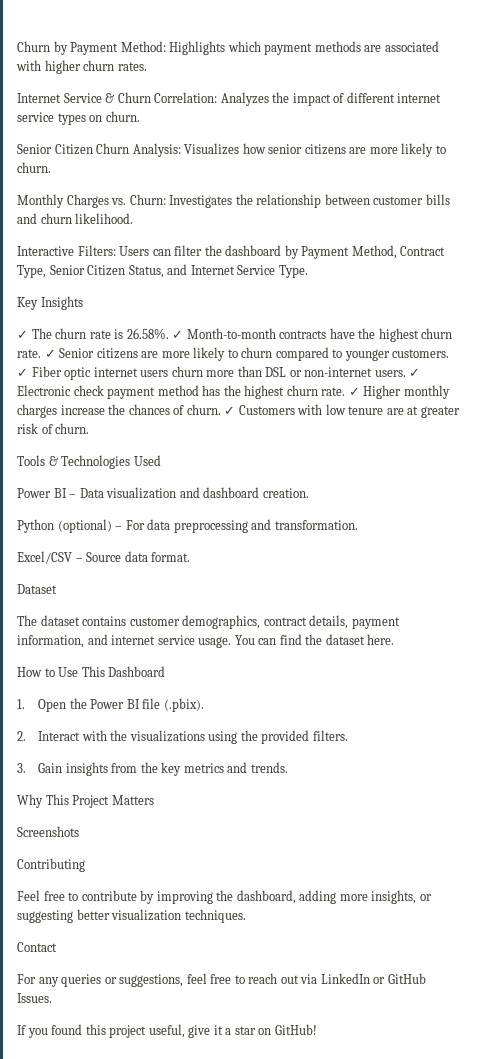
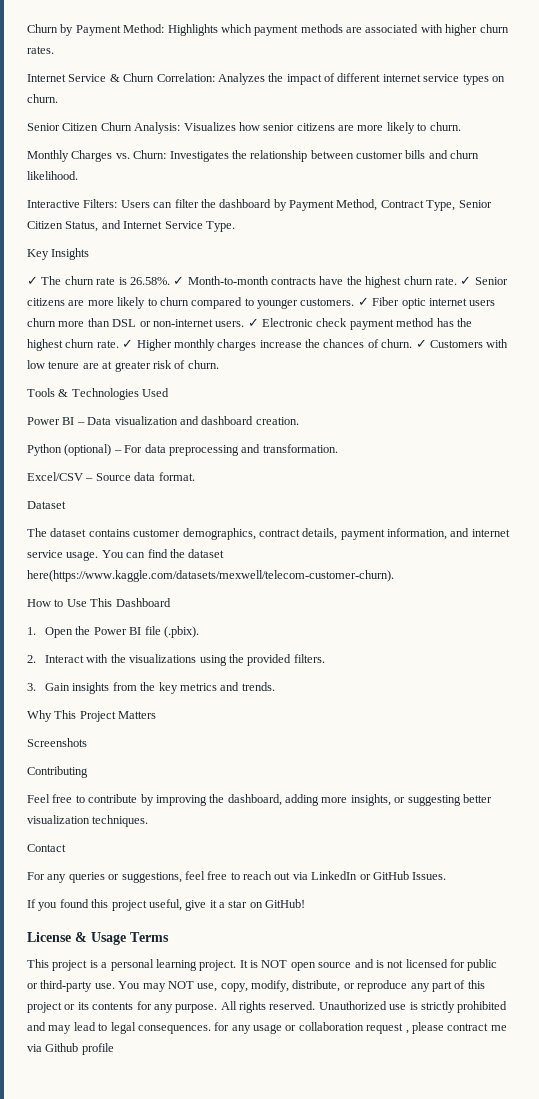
[367,634,395,645] here. -> [27,570,394,582] here(https://www.kaggle.com/datasets/mexwell/telecom-customer-churn).
(317, 1029) none -> [27,932,169,945] [27,959,498,971] [27,980,485,992] [27,1001,508,1013] [27,1022,507,1034] [27,1043,114,1055] // License & Usage Terms // This project is a personal learning project. It is NOT open source and is not licensed for public or third-party use. You may NOT use, copy, modify, distribute, or reproduce any part of this project or its contents for any purpose. All rights reserved. Unauthorized use is strictly prohibited and may lead to legal consequences. for any usage or collaboration request , please contract me via Github profile

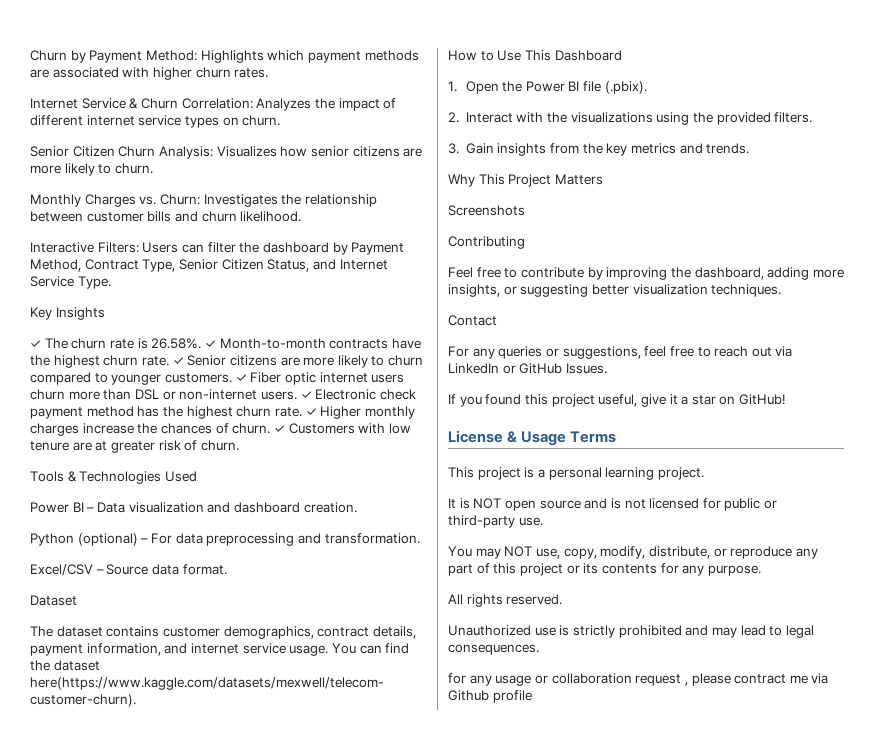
(237, 965) none -> (704, 473) //
(115, 986) none -> (543, 521) //
(218, 1008) none -> (761, 570) //
(316, 1005) none -> (563, 599) //
(211, 1029) none -> (539, 649) //

